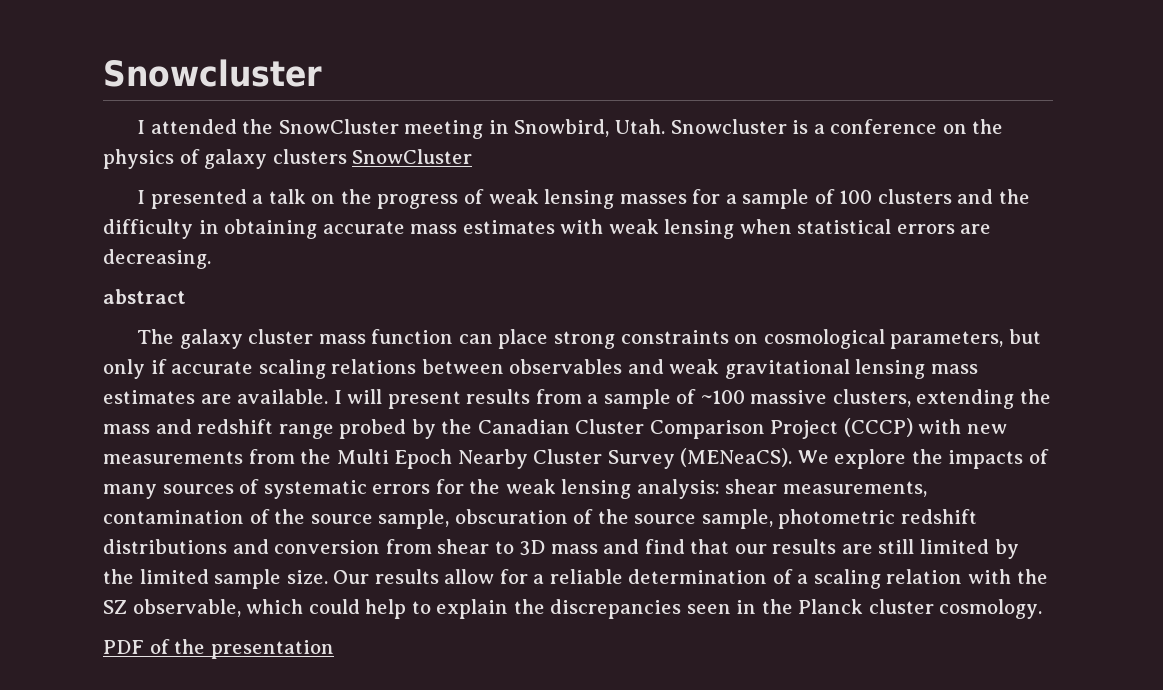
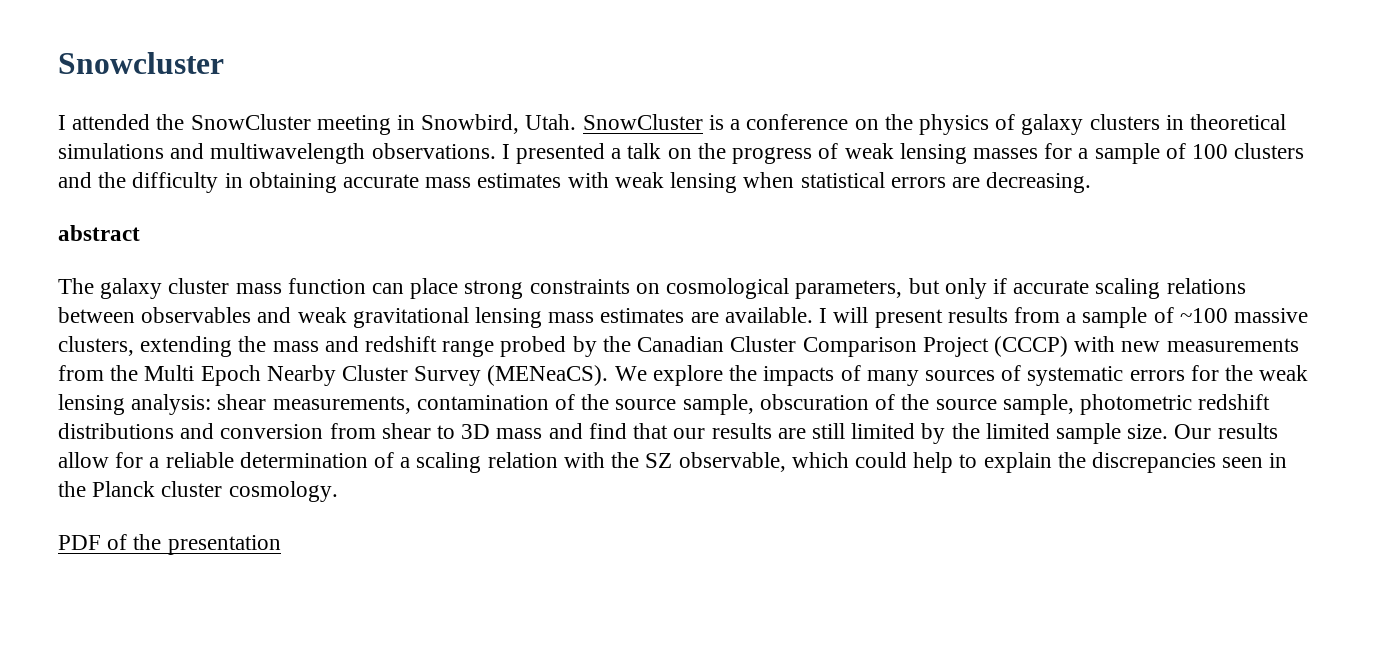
[670,119,787,134] Snowcluster -> [582,114,703,130] SnowCluster
[352,149,473,164] SnowCluster // -> [1165,114,1286,130] [58,143,496,164] in theoretical simulations and multiwavelength observations.

